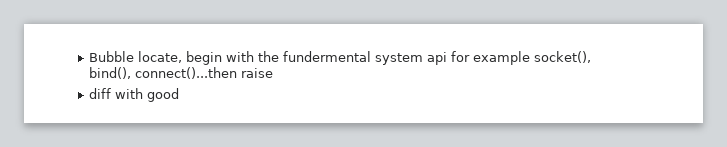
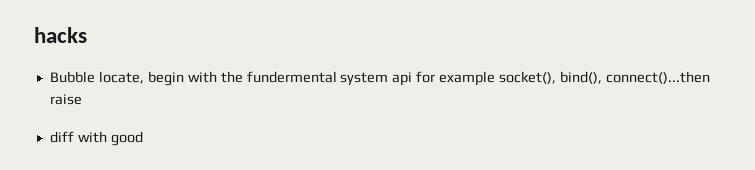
(88, 56) none -> [34,27,87,43] hacks //

